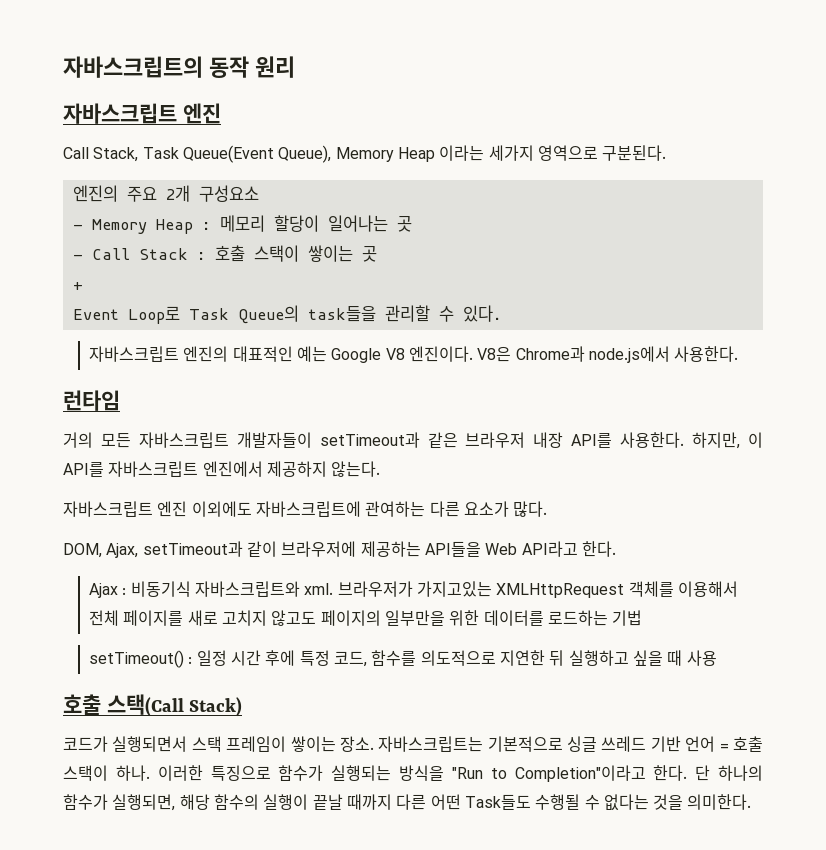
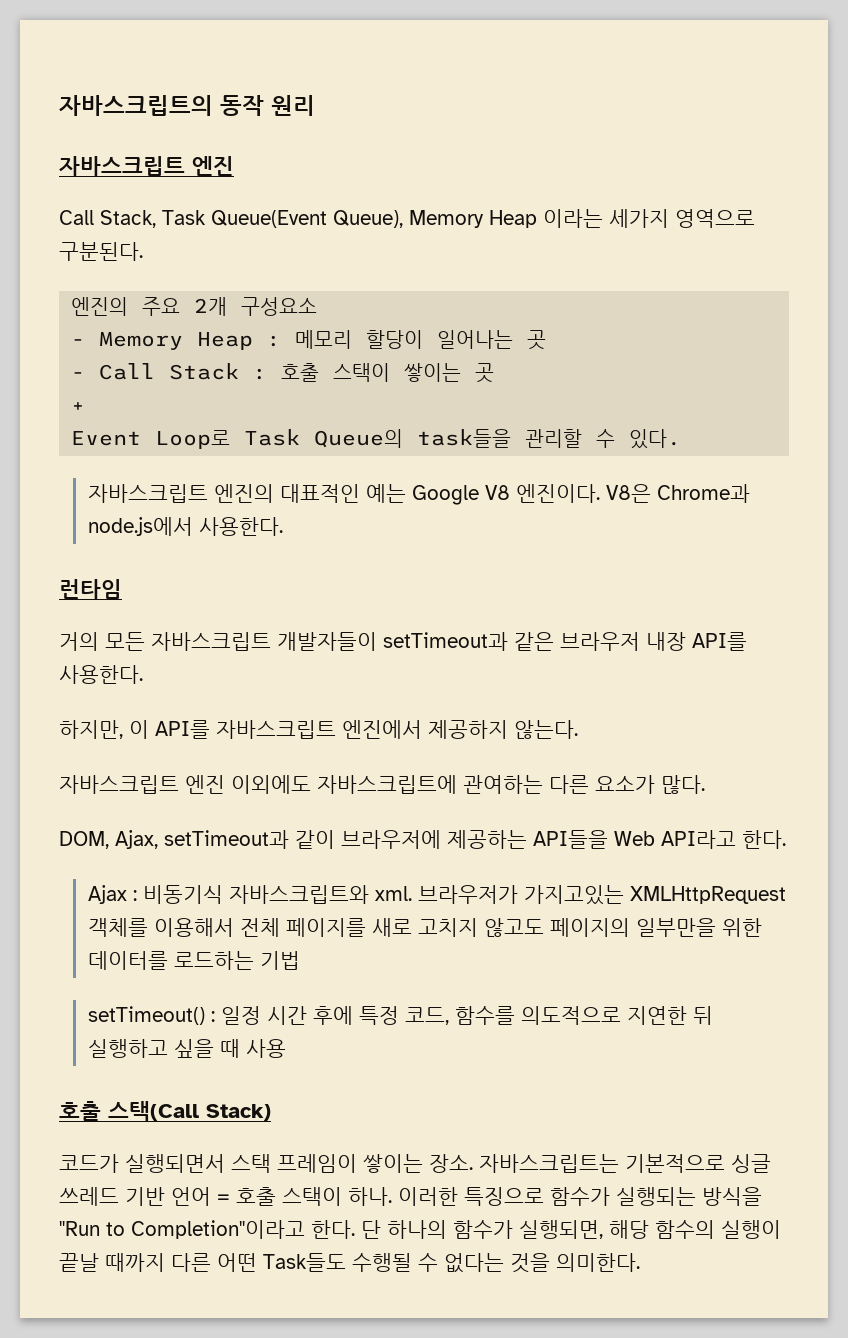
(685, 440) none -> (143, 674) //

